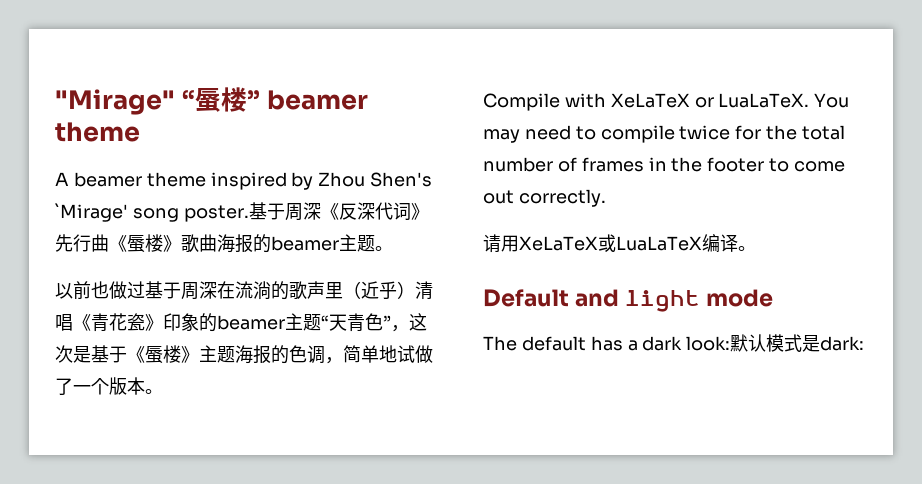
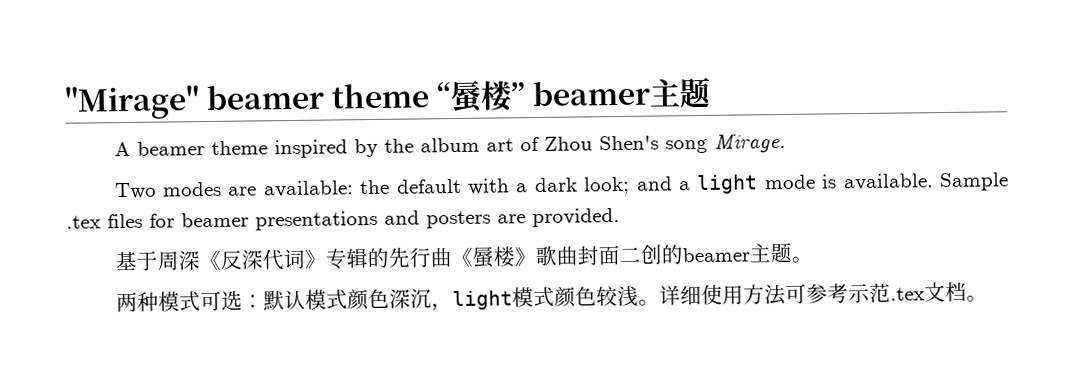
(175, 102) none -> [206,82,431,111] beamer theme
[55,122,140,142] theme -> [649,76,712,109] 主题
[318,172,433,187] [55,203,249,222] Zhou Shen's `Mirage' song poster. -> [383,132,786,154] [113,172,1010,200] [66,207,620,231] the album art of Zhou Shen's song Mirage. // Two modes are available: the default with a dark look; and a light mode is available. Sample .tex files for beamer presentations and posters are provided. //
(429, 211) none -> [324,247,390,270] 专辑的
[217,234,253,253] 海报 -> [576,244,662,266] 封面二创
[55,281,433,300] [55,313,427,332] [55,345,433,364] [55,377,163,395] [483,93,850,111] [483,125,846,143] [483,157,846,172] [483,189,606,207] [483,234,756,253] [483,289,774,312] [483,334,865,352] 以前也做过基于周深在流淌的歌声里（近乎）清唱《青花瓷》印象的beamer主题“天青色”，这次是基于《蜃楼》主题海报的色调，简单地试做了一个版本。 // Compile with XeLaTeX or LuaLaTeX. You may need to compile twice for the total number of frames in the footer to come out correctly. // 请用XeLaTeX或LuaLaTeX编译。 // Default and light mode // The default has a dark look:默认模式是dark: -> [115,281,988,313] 两种模式可选：默认模式颜色深沉，light模式颜色较浅。详细使用方法可参考示范.tex文档。

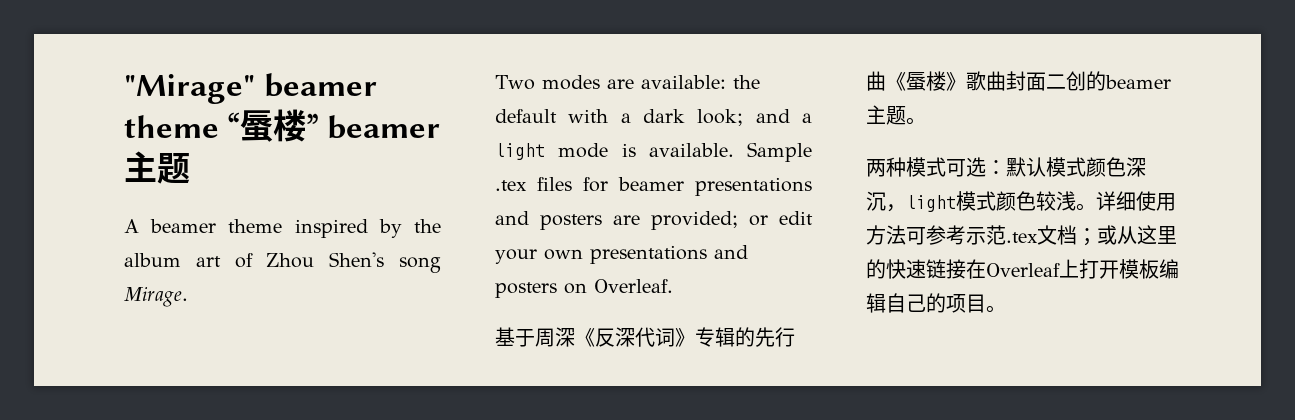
[532,207,620,228] provided. -> [651,211,813,230] [495,245,748,264] [495,279,673,298] provided; or edit your own presentations and posters on Overleaf.
(967, 292) none -> [1077,225,1177,246] [866,259,1179,279] [866,293,986,313] ；或从这里的快速链接在Overleaf上打开模板编辑自己的项目

